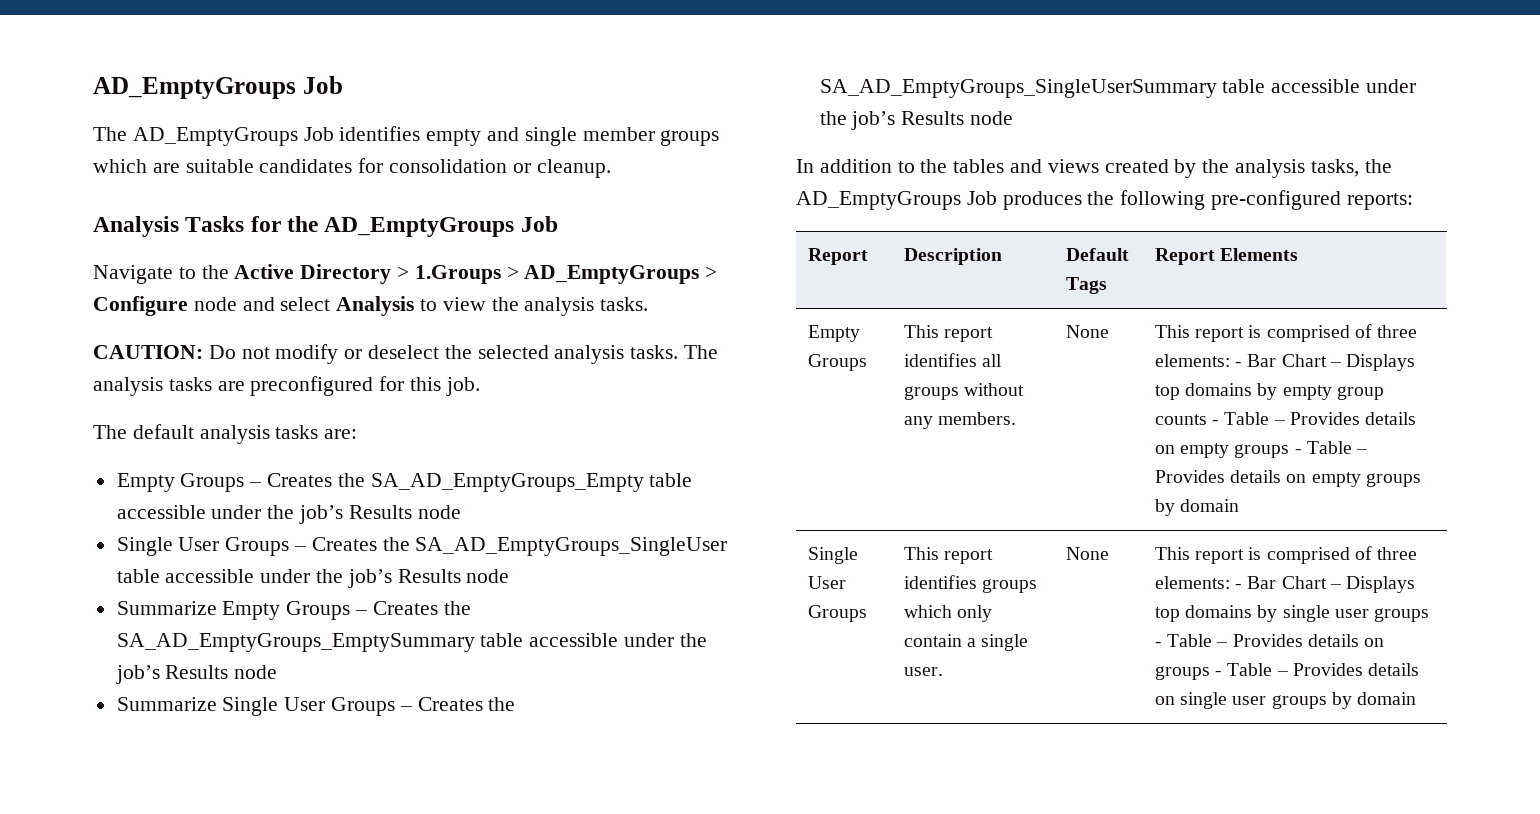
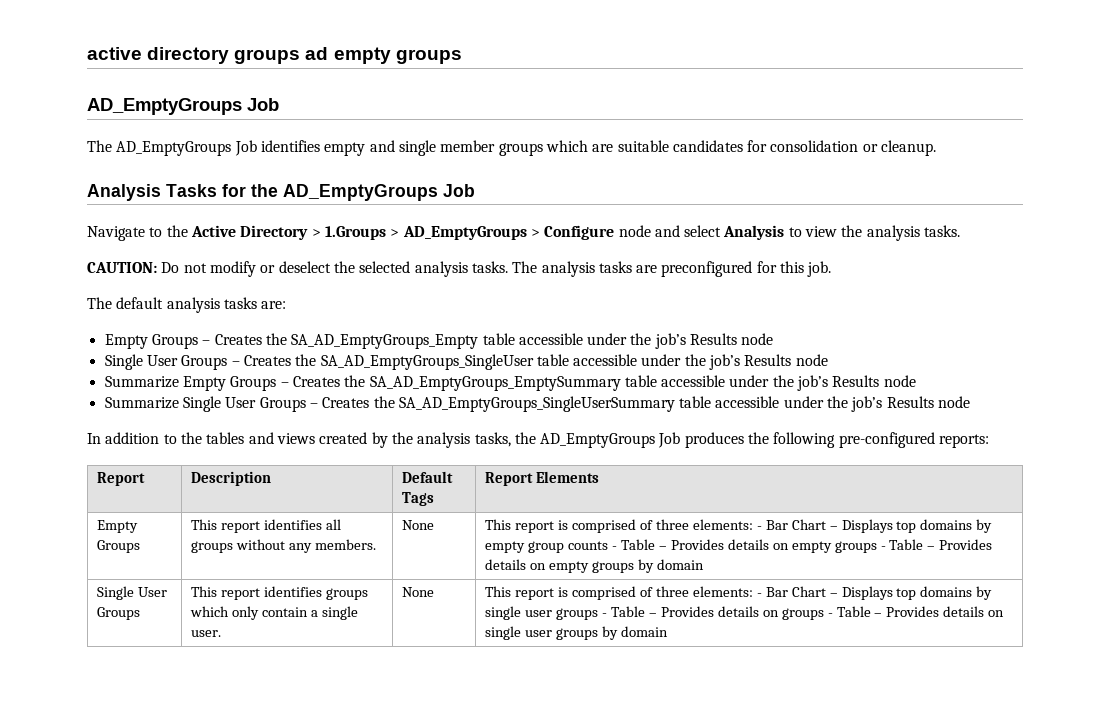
(93, 88) none -> [87,47,462,64] active directory groups ad empty groups //

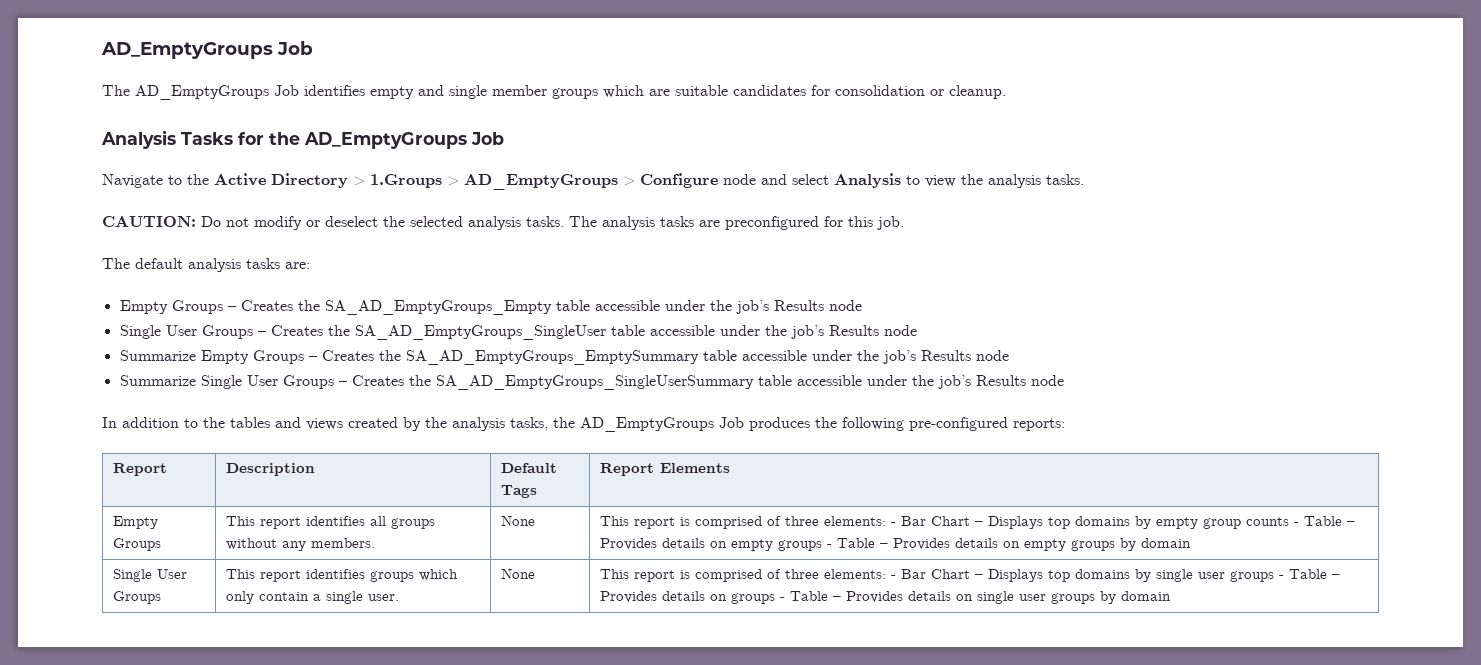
[87,47,462,64] active directory groups ad empty groups // -> (101, 50) none

